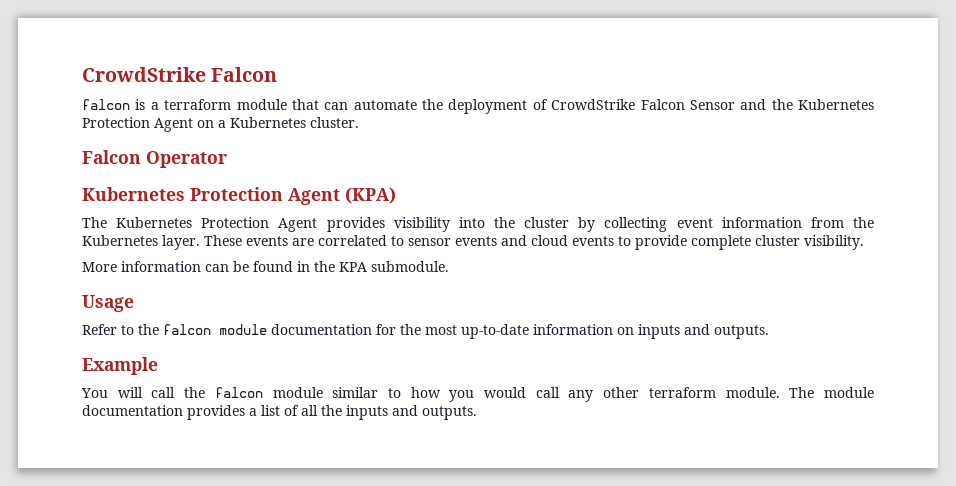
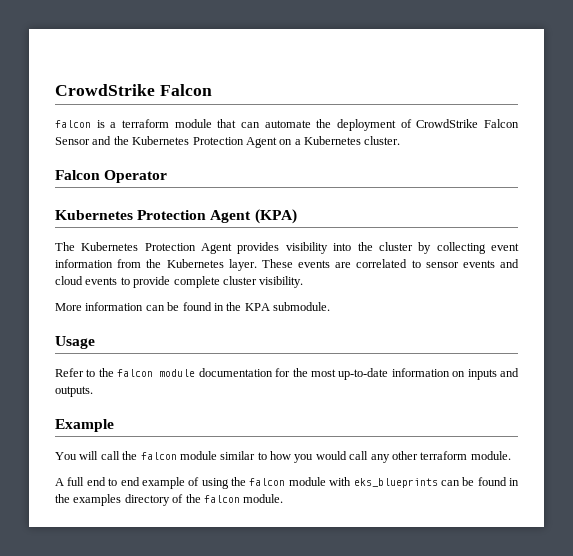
[789,387,875,398] [82,405,477,420] The module documentation provides a list of all the inputs and outputs. -> [55,477,519,489] [55,494,284,506] // A full end to end example of using the falcon module with eks_blueprints can be found in the examples directory of the falcon module.

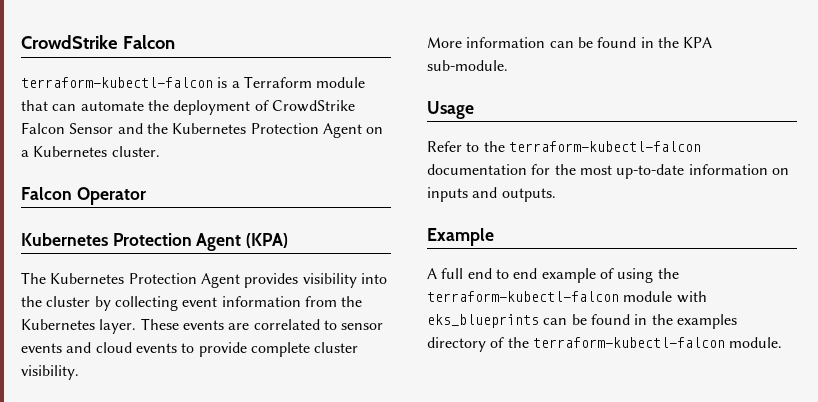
[55,120,91,128] falcon -> [21,77,213,88] terraform-kubectl-falcon
[122,119,169,128] terraform -> [243,76,312,88] Terraform
[273,302,330,311] submodule. -> [427,60,508,71] sub-module.
[117,369,196,377] falcon module -> [508,141,701,152] terraform-kubectl-falcon
[55,451,511,463] // You will call the falcon module similar to how you would call any other terraform module. -> (494, 237) none
[249,478,286,486] falcon -> [427,291,619,302] terraform-kubectl-falcon
[203,495,240,503] falcon -> [532,337,725,348] terraform-kubectl-falcon

